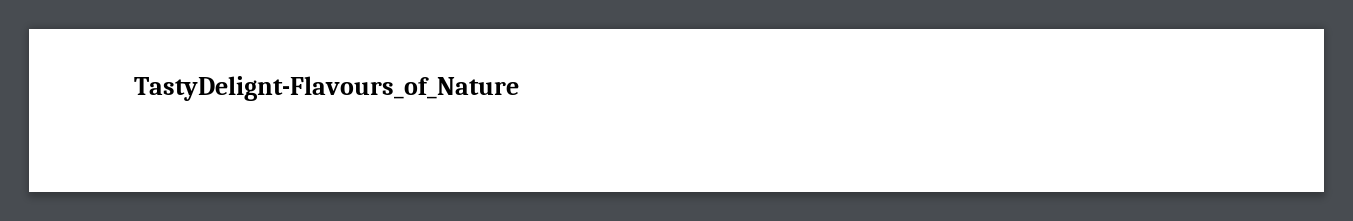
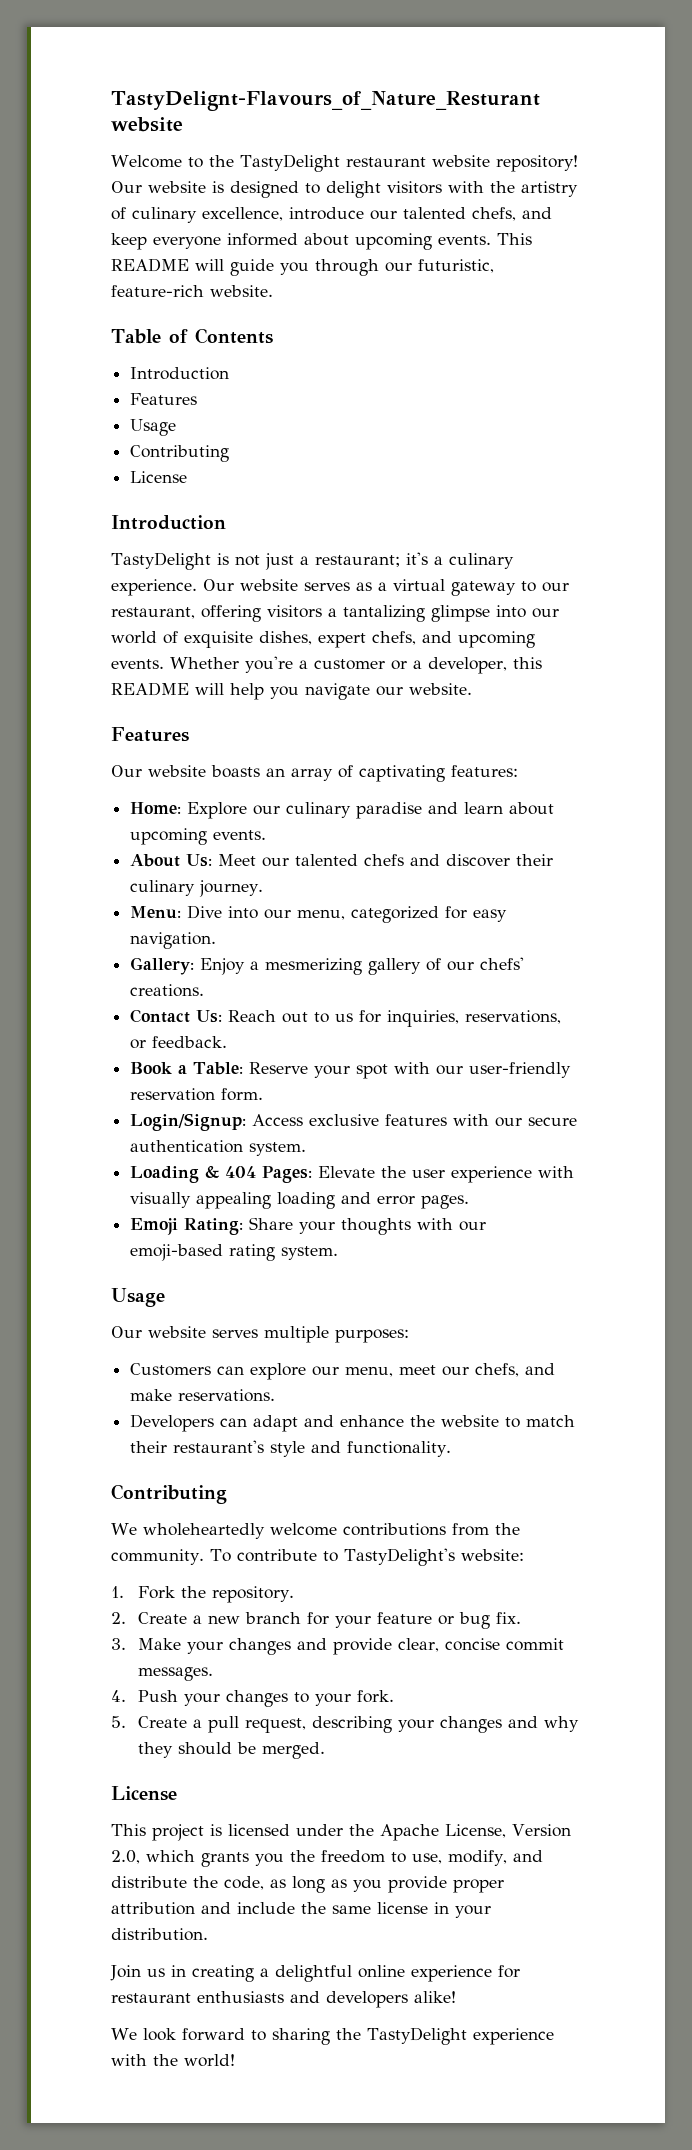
[134,76,519,101] TastyDelignt-Flavours_of_Nature -> [111,91,540,111] [111,117,183,132] [111,154,578,172] [111,181,578,198] [111,207,552,223] [111,233,532,250] [111,258,494,276] [111,285,273,297] [111,328,273,344] [130,367,230,380] [130,393,198,405] [130,419,177,436] [130,445,230,462] [130,471,188,483] [111,515,226,530] [111,552,514,570] [111,579,569,596] [111,605,559,622] [111,631,535,648] [111,656,542,674] [111,682,472,700] [111,727,189,742] [111,765,518,782] [130,802,555,819] [130,828,267,845] [130,854,554,867] [130,880,264,897] [130,905,508,923] [130,932,217,949] [130,957,525,975] [130,984,205,997] [130,1009,562,1027] [130,1036,228,1049] [130,1062,572,1079] [130,1088,264,1101] [130,1113,578,1131] [130,1140,307,1156] [130,1165,575,1183] [130,1192,470,1209] [130,1217,487,1235] [130,1244,339,1261] [111,1288,165,1307] [111,1326,409,1343] [130,1363,556,1380] [130,1389,276,1402] [130,1414,576,1432] [130,1440,452,1457] [111,1484,227,1504] [111,1523,520,1539] [111,1548,524,1566] [111,1586,295,1603] [111,1612,522,1629] [111,1638,565,1655] [138,1667,214,1681] [111,1690,395,1707] [111,1716,580,1733] [138,1742,326,1759] [111,1786,177,1801] [111,1824,571,1841] [111,1850,543,1867] [111,1876,504,1893] [111,1902,491,1918] [111,1928,208,1941] [110,1965,520,1982] [111,1991,456,2008] [111,2027,554,2045] [111,2054,235,2067] TastyDelignt-Flavours_of_Nature_Resturant website // Welcome to the TastyDelight restaurant website repository! Our website is designed to delight visitors with the artistry of culinary excellence, introduce our talented chefs, and keep everyone informed about upcoming events. This README will guide you through our futuristic, feature-rich website. // Table of Contents // Introduction // Features // Usage // Contributing // License // Introduction // TastyDelight is not just a restaurant; it's a culinary experience. Our website serves as a virtual gateway to our restaurant, offering visitors a tantalizing glimpse into our world of exquisite dishes, expert chefs, and upcoming events. Whether you're a customer or a developer, this README will help you navigate our website. // Features // Our website boasts an array of captivating features: // Home: Explore our culinary paradise and learn about upcoming events. // About Us: Meet our talented chefs and discover their culinary journey. // Menu: Dive into our menu, categorized for easy navigation. // Gallery: Enjoy a mesmerizing gallery of our chefs' creations. // Contact Us: Reach out to us for inquiries, reservations, or feedback. // Book a Table: Reserve your spot with our user-friendly reservation form. // Login/Signup: Access exclusive features with our secure authentication system. // Loading & 404 Pages: Elevate the user experience with visually appealing loading and error pages. // Emoji Rating: Share your thoughts with our emoji-based rating system. // Usage // Our website serves multiple purposes: // Customers can explore our menu, meet our chefs, and make reservations. // Developers can adapt and enhance the website to match their restaurant's style and functionality. // Contributing // We wholeheartedly welcome contributions from the community. To contribute to TastyDelight's website: // 1. Fork the repository. // 2. Create a new branch for your feature or bug fix. // 3. Make your changes and provide clear, concise commit messages. // 4. Push your changes to your fork. // 5. Create a pull request, describing your changes and why they should be merged. // License // This project is licensed under the Apache License, Version 2.0, which grants you the freedom to use, modify, and distribute the code, as long as you provide proper attribution and include the same license in your distribution. // Join us in creating a delightful online experience for restaurant enthusiasts and developers alike! // We look forward to sharing the TastyDelight experience with the world!

